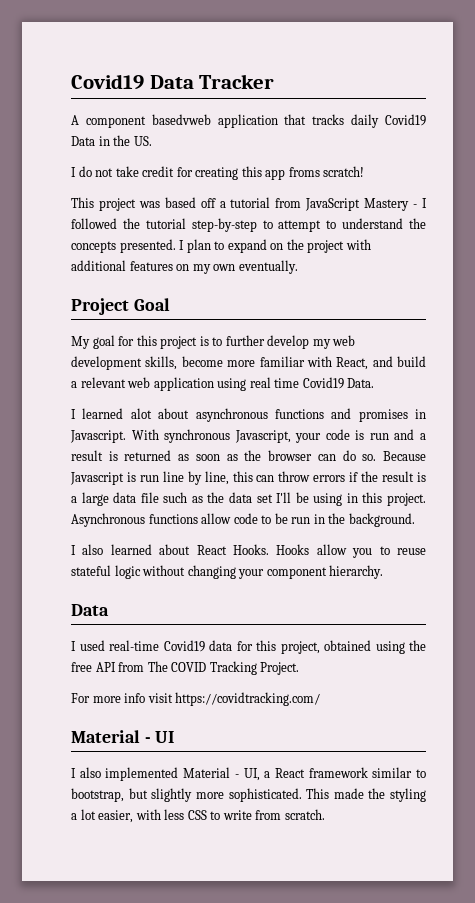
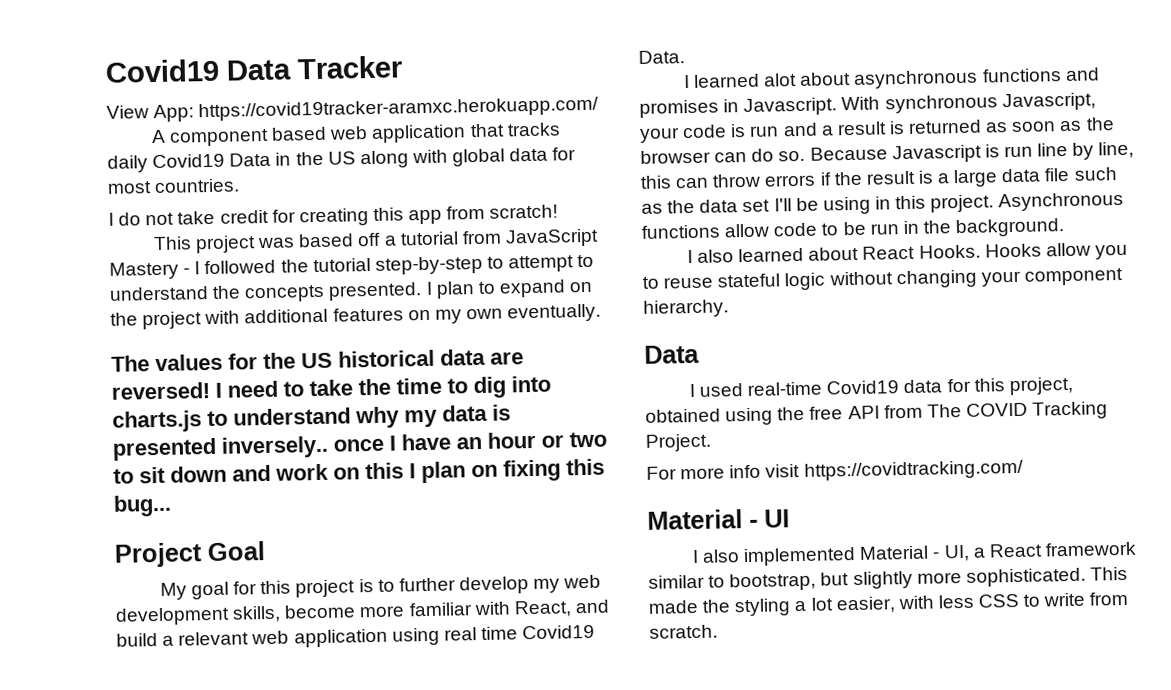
(275, 81) none -> [106,96,600,123] // View App: https://covid19tracker-aramxc.herokuapp.com/
[151,114,211,125] basedvweb -> [271,126,369,141] based web
[133,136,152,146] US. -> [327,147,577,169] [107,178,241,194] US along with global data for most countries.
[288,167,320,177] froms -> [446,205,486,220] from
(298, 267) none -> [111,348,524,372] [111,375,551,400] [112,404,511,433] [112,431,607,461] [113,458,605,484] [113,494,172,517] // The values for the US historical data are reversed! I need to take the time to dig into charts.js to understand why my data is presented inversely.. once I have an hour or two to sit down and work on this I plan on fixing this bug...

